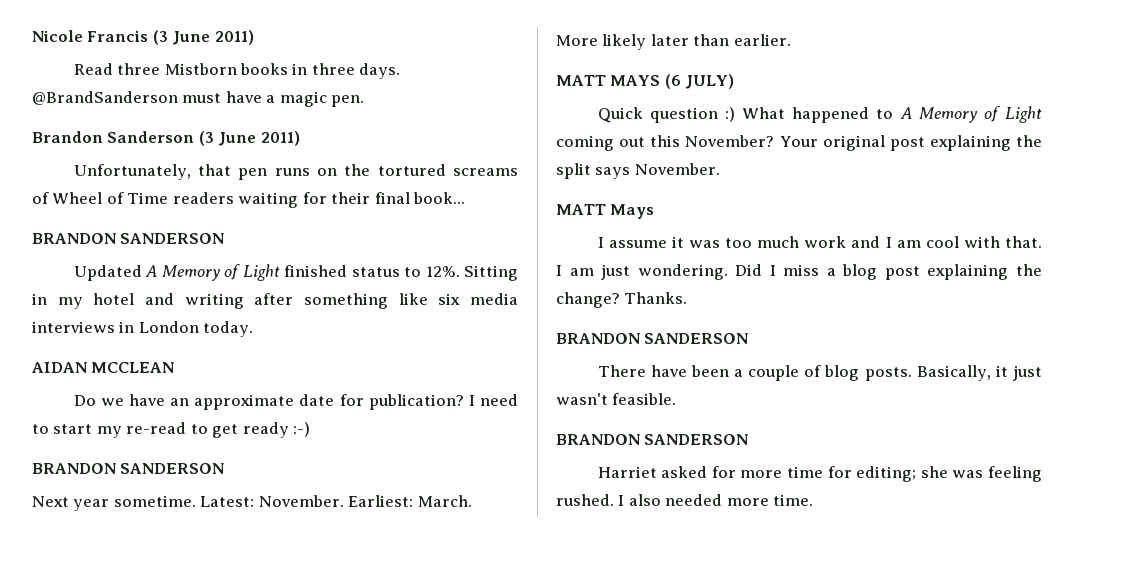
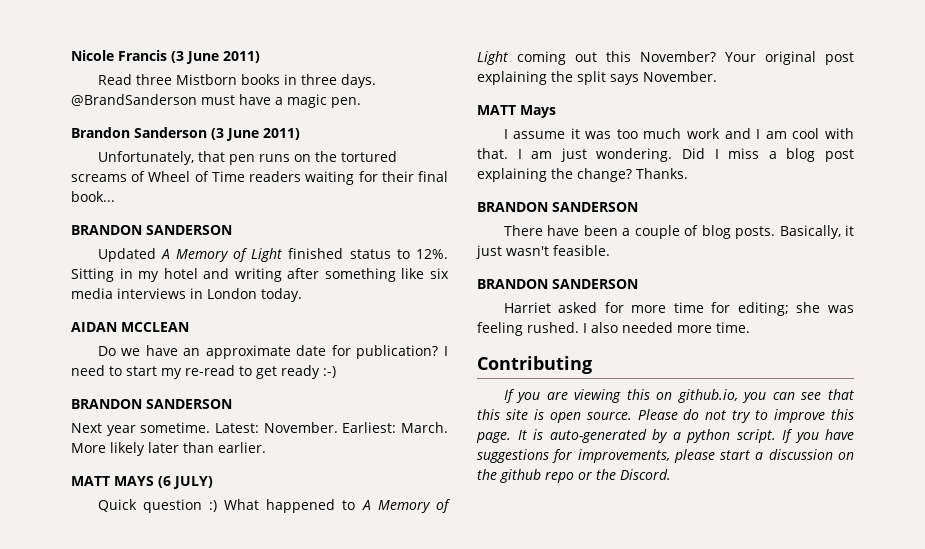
(814, 500) none -> [477,356,592,374] [503,389,854,403] [477,409,854,423] [476,429,854,443] [477,449,854,463] [477,469,671,483] // Contributing // If you are viewing this on github.io, you can see that this site is open source. Please do not try to improve this page. It is auto-generated by a python script. If you have suggestions for improvements, please start a discussion on the github repo or the Discord.

